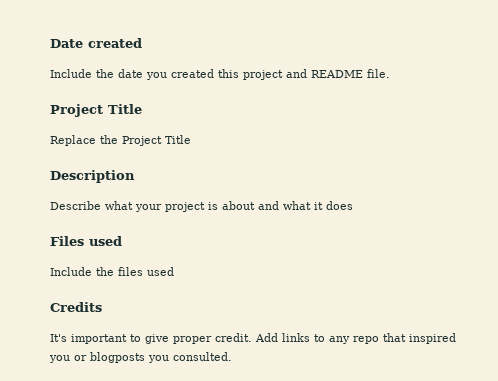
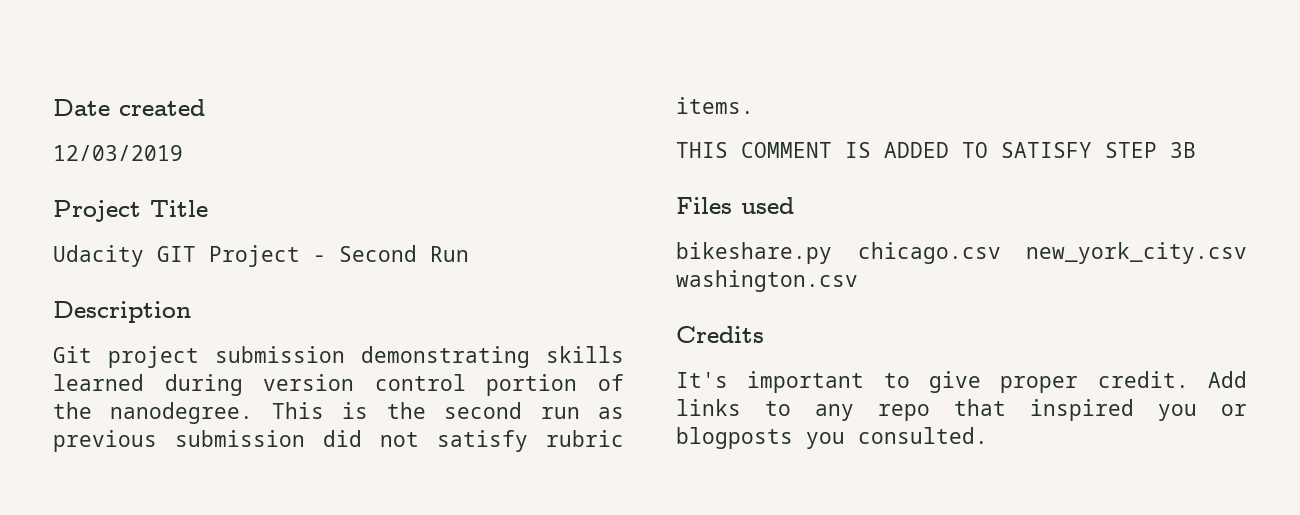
[50,69,390,80] [50,104,142,117] [50,135,191,146] [50,170,135,183] [50,201,353,212] [50,236,122,246] [50,267,174,276] Include the date you created this project and README file. // Project Title // Replace the Project Title // Description // Describe what your project is about and what it does // Files used // Include the files used -> [53,145,183,161] [53,200,208,222] [53,245,469,267] [53,301,191,323] [53,346,624,368] [53,374,625,396] [53,402,625,424] [53,430,624,452] [676,97,754,114] [676,142,1196,158] [676,197,794,214] [676,242,1247,264] [676,270,858,292] 12/03/2019 // Project Title // Udacity GIT Project - Second Run // Description // Git project submission demonstrating skills learned during version control portion of the nanodegree. This is the second run as previous submission did not satisfy rubric items. // THIS COMMENT IS ADDED TO SATISFY STEP 3B // Files used // bikeshare.py chicago.csv new_york_city.csv washington.csv

